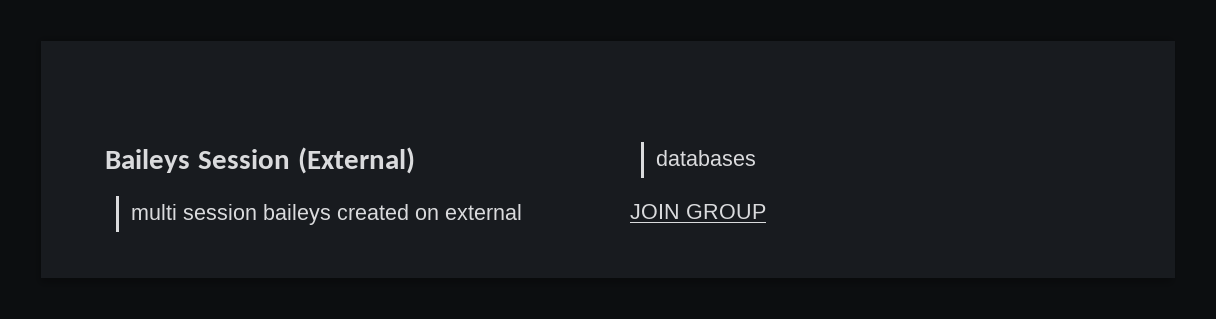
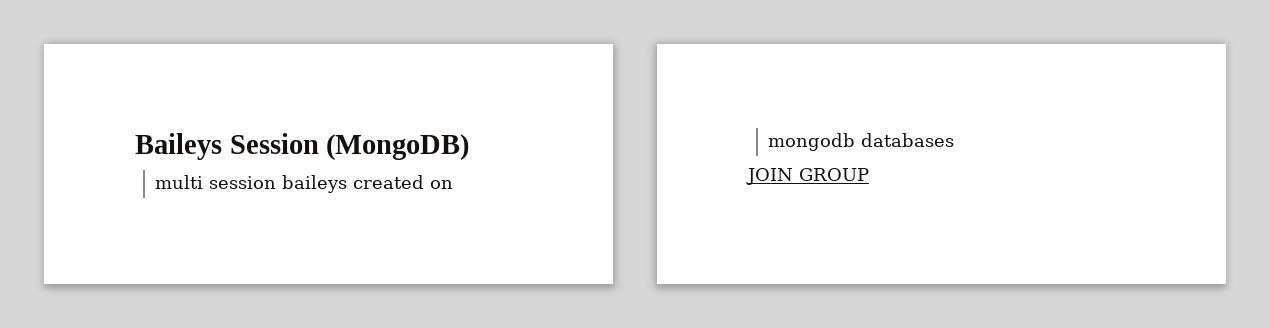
[297,147,415,174] (External) -> [326,134,470,161] (MongoDB)
[444,204,522,220] external -> [768,133,856,151] mongodb

